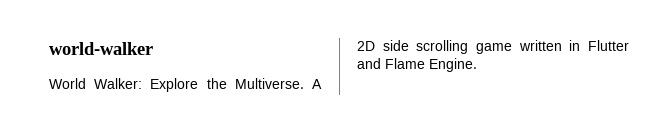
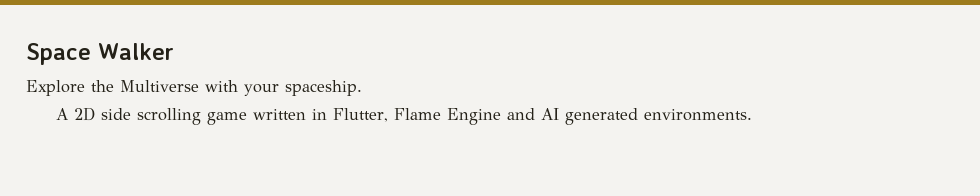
[49,42,153,55] [49,78,304,92] world-walker // World Walker: Explore the Multiverse. -> [26,43,174,65] [26,80,362,96] Space Walker // Explore the Multiverse with your spaceship. //
[588,40,629,51] [357,58,477,72] Flutter and Flame Engine. -> [332,108,752,125] Flutter, Flame Engine and AI generated environments.

